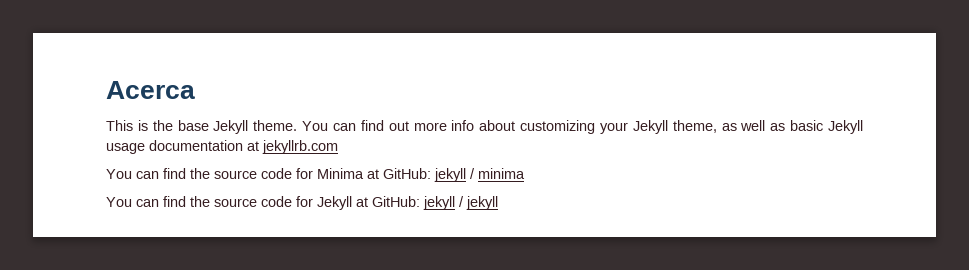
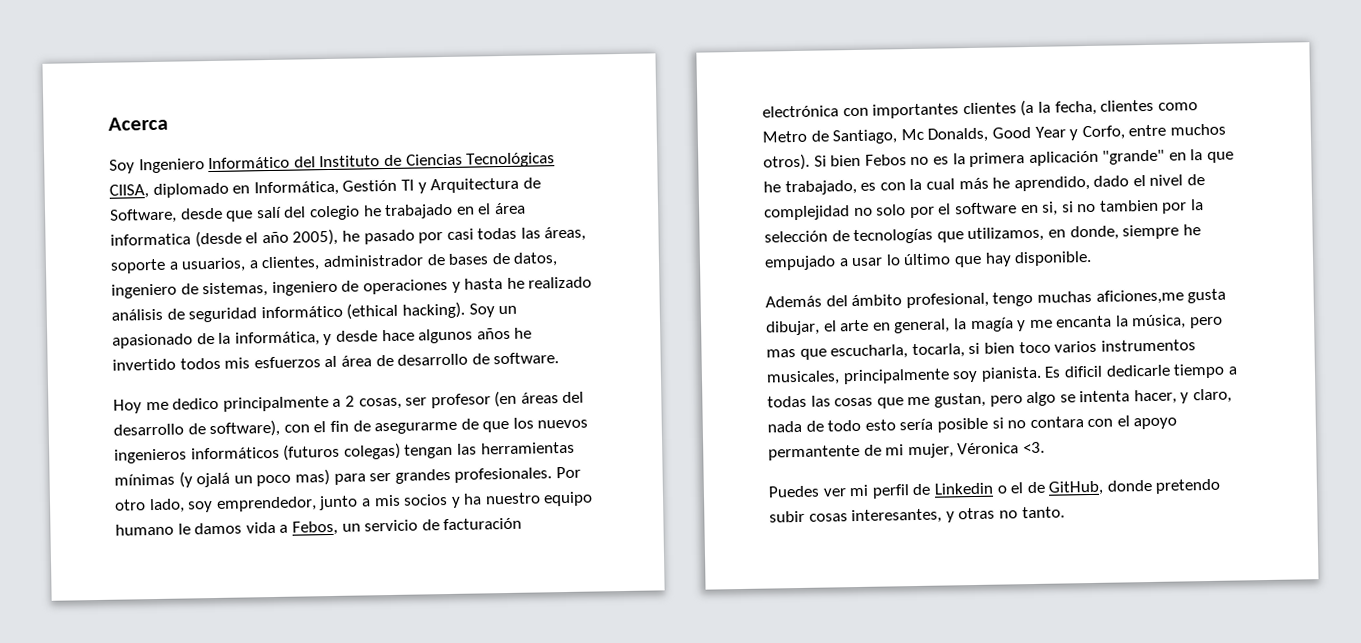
[106,120,864,134] [106,140,338,154] [106,168,525,182] [106,196,498,210] This is the base Jekyll theme. You can find out more info about customizing your Jekyll theme, as well as basic Jekyll usage documentation at jekyllrb.com // You can find the source code for Minima at GitHub: jekyll / minima // You can find the source code for Jekyll at GitHub: jekyll / jekyll -> [109,152,556,174] [109,177,541,199] [110,202,526,224] [110,226,587,248] [110,252,559,274] [111,276,593,299] [111,301,518,323] [112,327,533,349] [112,352,560,371] [113,390,585,414] [113,417,589,438] [114,441,575,464] [114,466,581,488] [114,491,594,514] [115,517,523,536] [762,99,1198,119] [762,123,1226,145] [763,149,1235,171] [763,173,1206,196] [764,199,1205,221] [764,224,1201,245] [764,250,1093,271] [765,288,1227,309] [766,314,1224,336] [766,339,1196,360] [766,363,1237,386] [767,388,1233,409] [767,415,1178,433] [768,441,1045,461] [768,478,1222,499] [769,506,1065,525] Soy Ingeniero Informático del Instituto de Ciencias Tecnológicas CIISA, diplomado en Informática, Gestión TI y Arquitectura de Software, desde que salí del colegio he trabajado en el área informatica (desde el año 2005), he pasado por casi todas las áreas, soporte a usuarios, a clientes, administrador de bases de datos, ingeniero de sistemas, ingeniero de operaciones y hasta he realizado análisis de seguridad informático (ethical hacking). Soy un apasionado de la informática, y desde hace algunos años he invertido todos mis esfuerzos al área de desarrollo de software. // Hoy me dedico principalmente a 2 cosas, ser profesor (en áreas del desarrollo de software), con el fin de asegurarme de que los nuevos ingenieros informáticos (futuros colegas) tengan las herramientas mínimas (y ojalá un poco mas) para ser grandes profesionales. Por otro lado, soy emprendedor, junto a mis socios y ha nuestro equipo humano le damos vida a Febos, un servicio de facturación electrónica con importantes clientes (a la fecha, clientes como Metro de Santiago, Mc Donalds, Good Year y Corfo, entre muchos otros). Si bien Febos no es la primera aplicación "grande" en la que he trabajado, es con la cual más he aprendido, dado el nivel de complejidad no solo por el software en si, si no tambien por la selección de tecnologías que utilizamos, en donde, siempre he empujado a usar lo último que hay disponible. // Además del ámbito profesional, tengo muchas aficiones,me gusta dibujar, el arte en general, la magía y me encanta la música, pero mas que escucharla, tocarla, si bien toco varios instrumentos musicales, principalmente soy pianista. Es dificil dedicarle tiempo a todas las cosas que me gustan, pero algo se intenta hacer, y claro, nada de todo esto sería posible si no contara con el apoyo permantente de mi mujer, Véronica <3. // Puedes ver mi perfil de Linkedin o el de GitHub, donde pretendo subir cosas interesantes, y otras no tanto.

